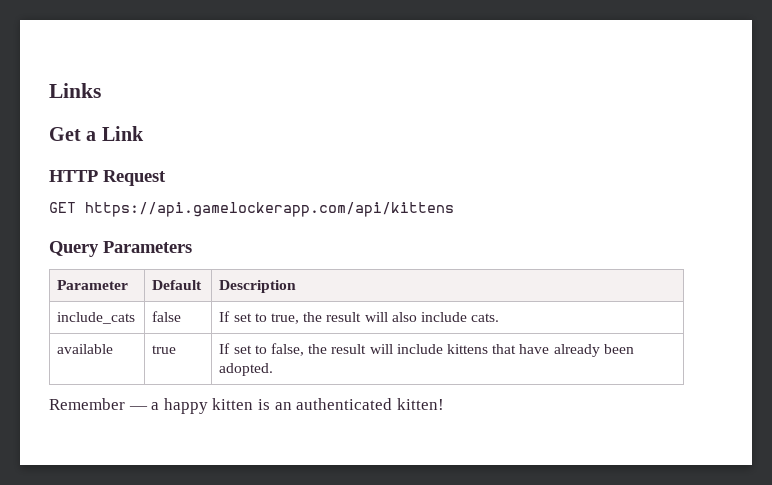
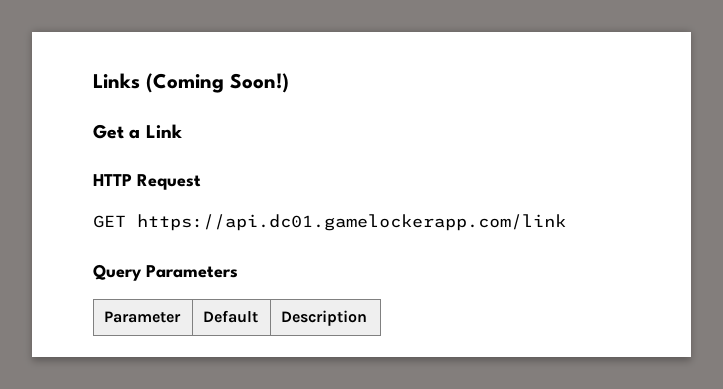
(101, 90) none -> [146,73,289,93] (Coming Soon!)
[85,202,454,217] https://api.gamelockerapp.com/api/kittens -> [137,214,566,231] https://api.dc01.gamelockerapp.com/link
[57,312,136,324] [152,311,182,322] [219,311,500,324] [57,344,114,354] [152,345,177,354] [219,343,634,357] [219,363,274,376] [49,398,444,414] // include_cats | false | If set to true, the result will also include cats. // available | true | If set to false, the result will include kittens that have already been adopted. // Remember — a happy kitten is an authenticated kitten! -> (368, 318) none

